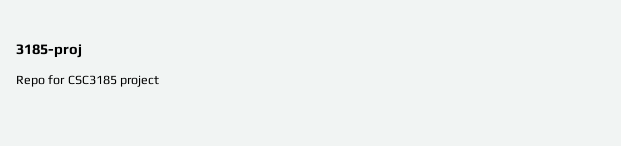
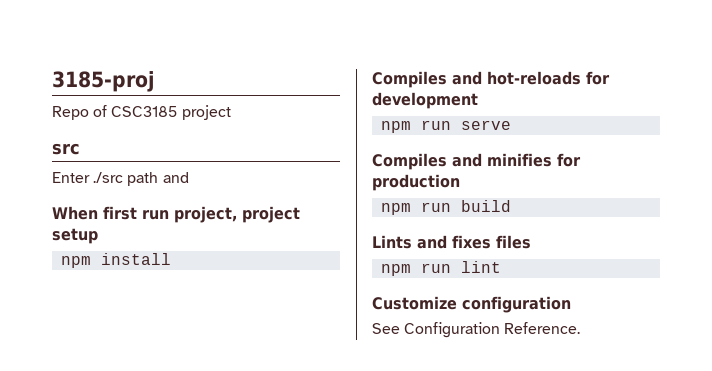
[48,75,66,85] for -> [93,105,108,117] of
(160, 81) none -> [52,143,80,155] [52,172,189,186] [52,206,300,223] [52,228,98,244] [61,253,172,268] [372,71,610,88] [372,92,478,109] [381,120,512,133] [372,153,581,170] [372,174,460,191] [381,200,512,215] [372,235,531,249] [381,261,502,276] [372,296,571,313] [372,322,581,338] // src // Enter ./src path and // When first run project, project setup // npm install // Compiles and hot-reloads for development // npm run serve // Compiles and minifies for production // npm run build // Lints and fixes files // npm run lint // Customize configuration // See Configuration Reference.

